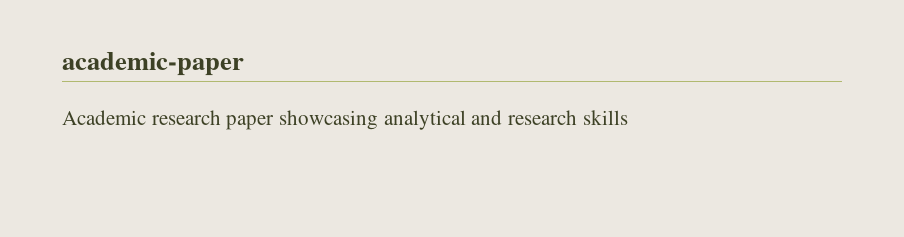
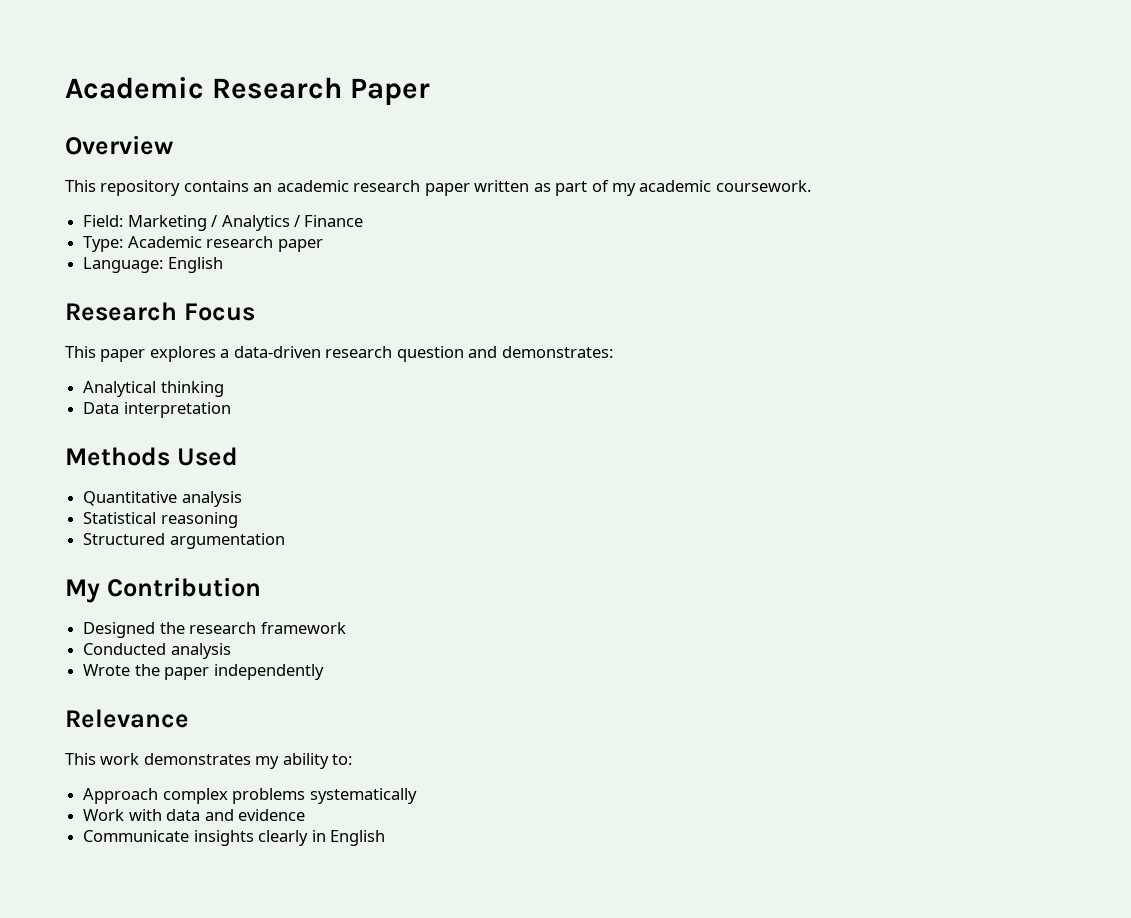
[62,52,244,76] [62,110,628,130] academic-paper // Academic research paper showcasing analytical and research skills -> [65,77,430,105] [65,135,173,155] [65,180,811,196] [83,215,364,231] [83,236,323,252] [83,257,223,273] [65,302,255,321] [65,346,613,362] [83,381,224,397] [83,402,231,418] [65,447,238,466] [83,491,242,507] [83,512,238,528] [83,533,285,549] [65,577,261,603] [83,622,346,638] [83,643,231,659] [83,664,324,680] [65,709,189,728] [65,753,353,769] [83,788,417,804] [83,809,305,821] [83,830,385,846] Academic Research Paper // Overview // This repository contains an academic research paper written as part of my academic coursework. // Field: Marketing / Analytics / Finance // Type: Academic research paper // Language: English // Research Focus // This paper explores a data-driven research question and demonstrates: // Analytical thinking // Data interpretation // Methods Used // Quantitative analysis // Statistical reasoning // Structured argumentation // My Contribution // Designed the research framework // Conducted analysis // Wrote the paper independently // Relevance // This work demonstrates my ability to: // Approach complex problems systematically // Work with data and evidence // Communicate insights clearly in English

